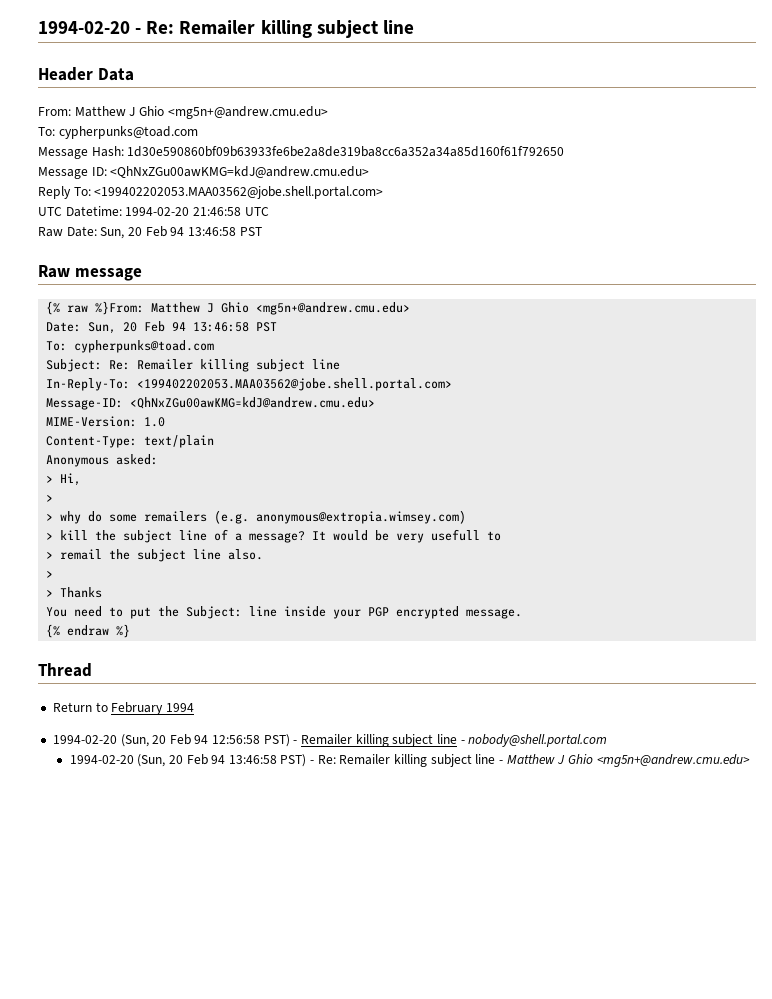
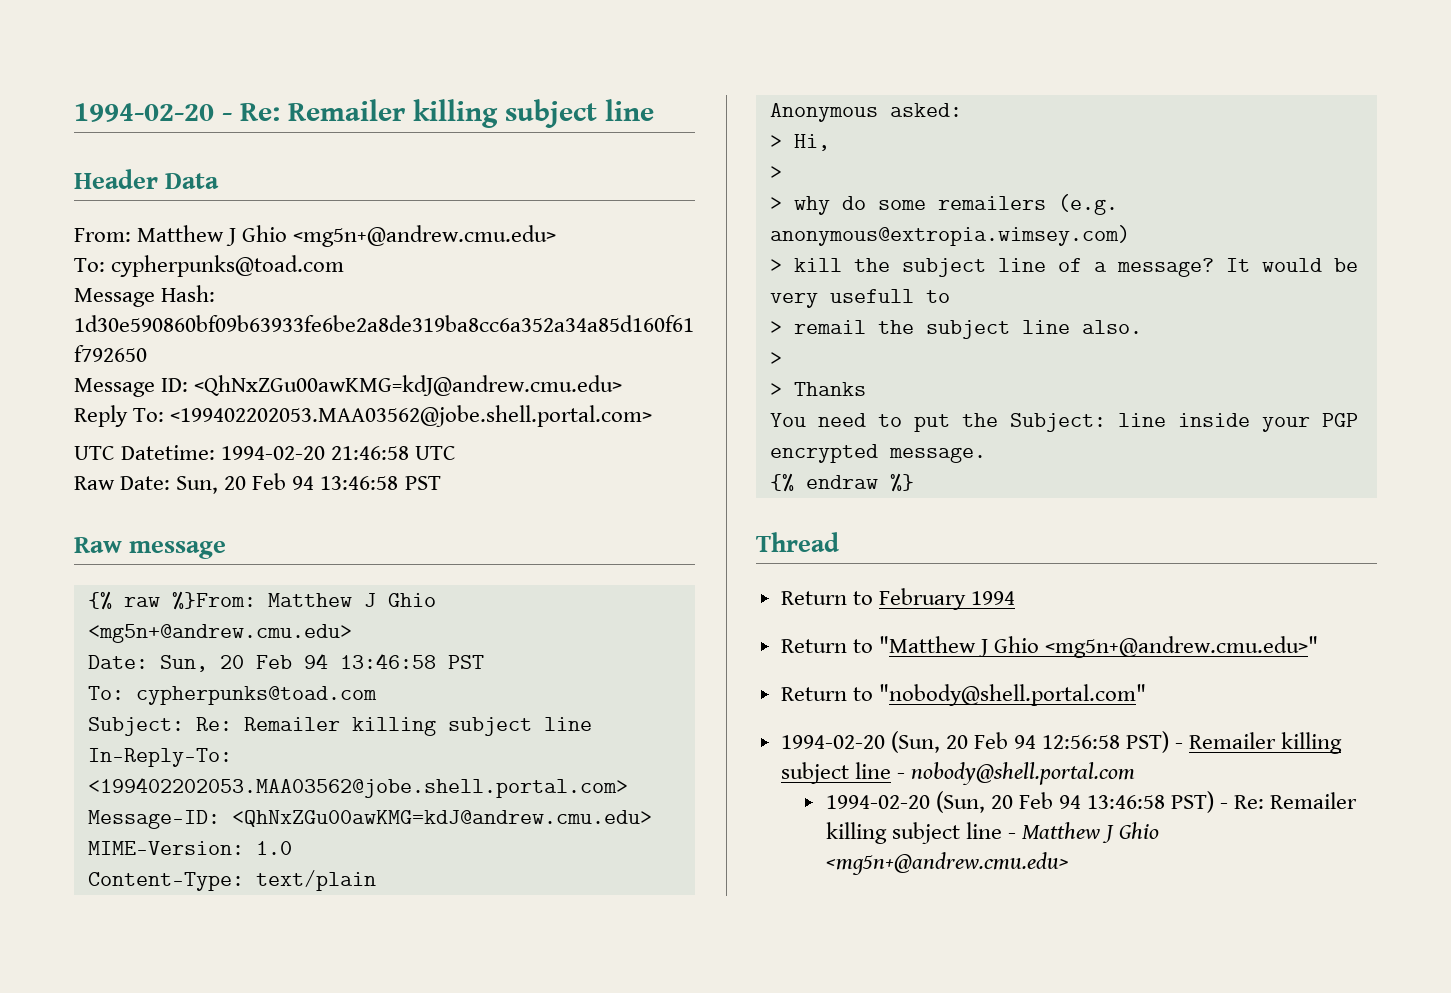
(194, 707) none -> [780,636,1319,658] [780,684,1146,706] // Return to "Matthew J Ghio <mg5n+@andrew.cmu.edu>" // Return to "nobody@shell.portal.com"

